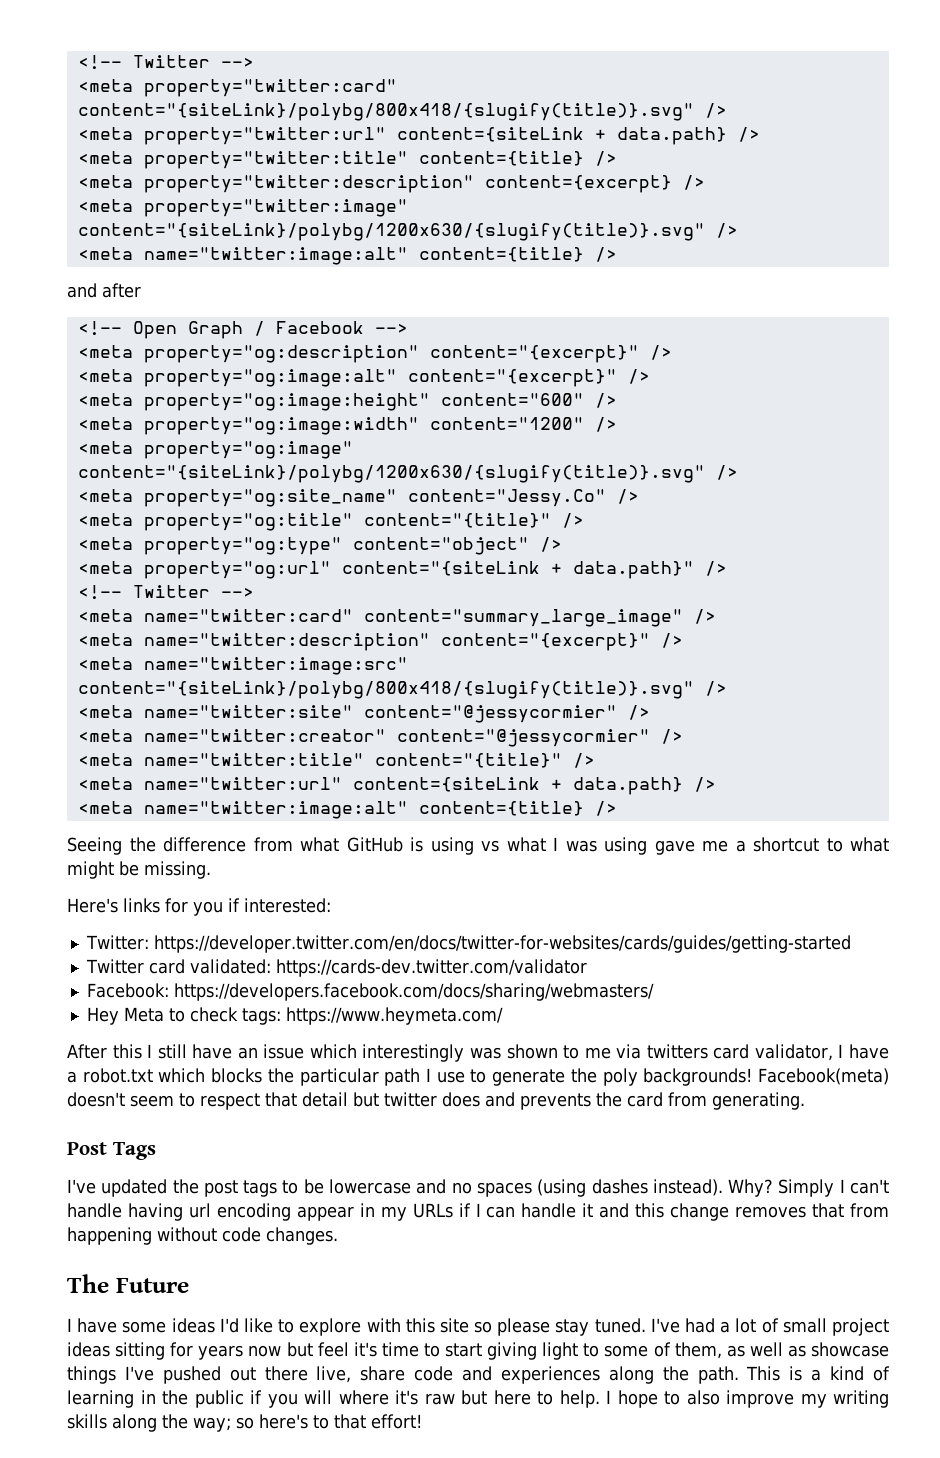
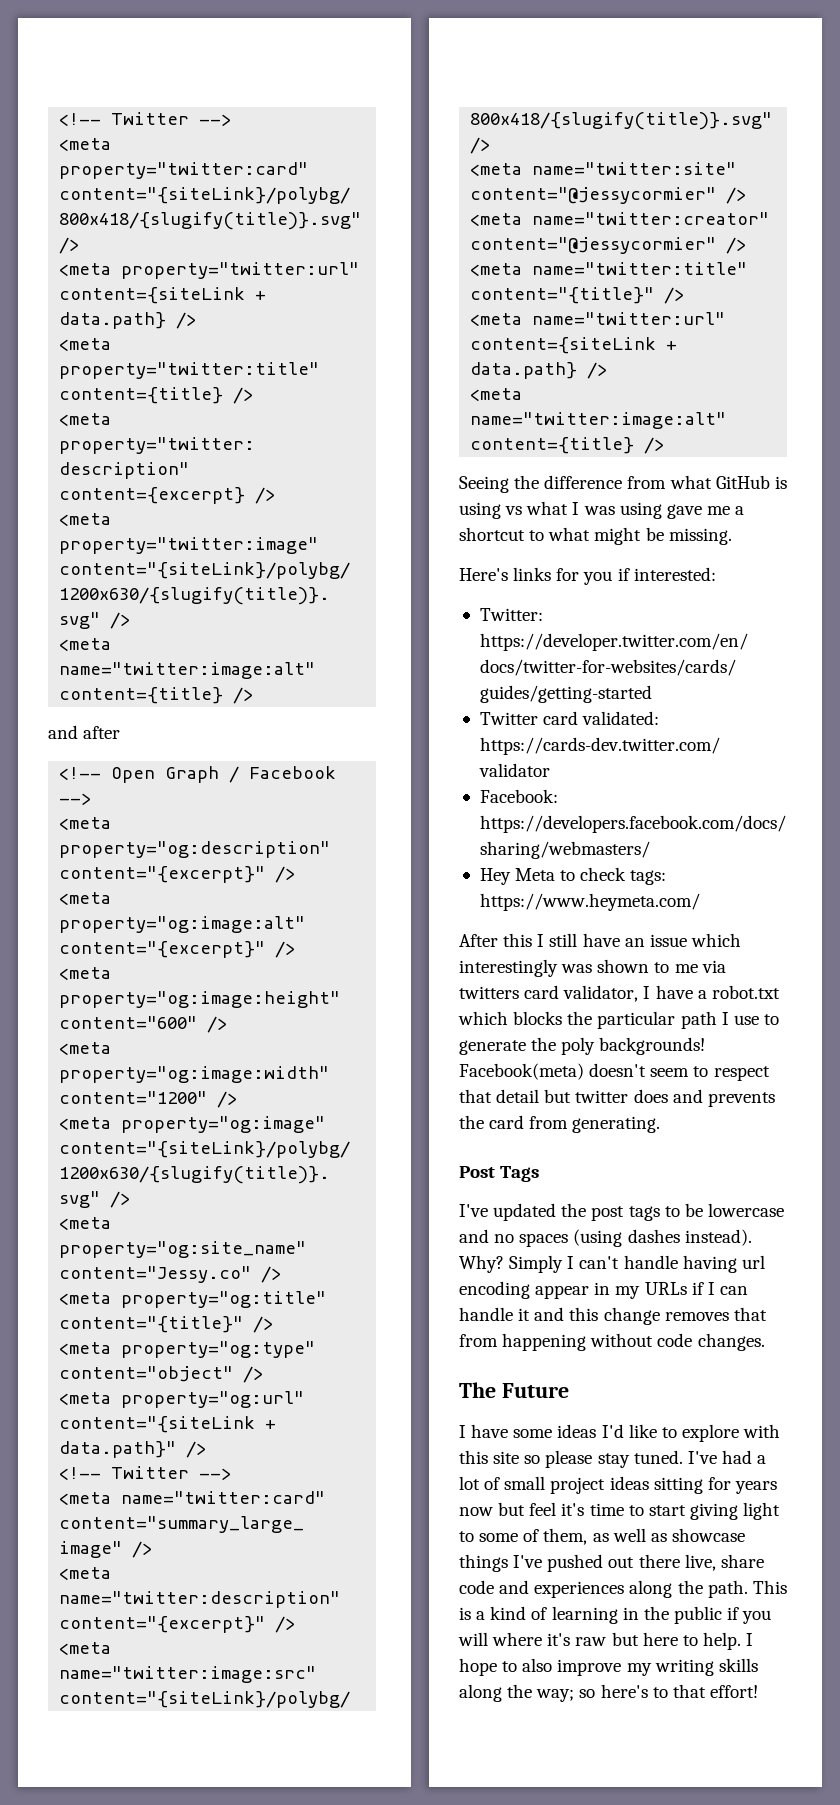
[407,489,606,507] content="Jessy.Co" -> [59,1266,252,1283] content="Jessy.co"

